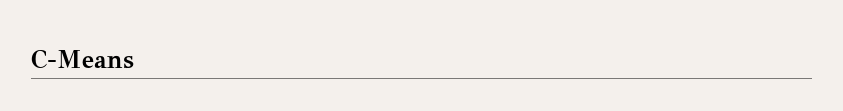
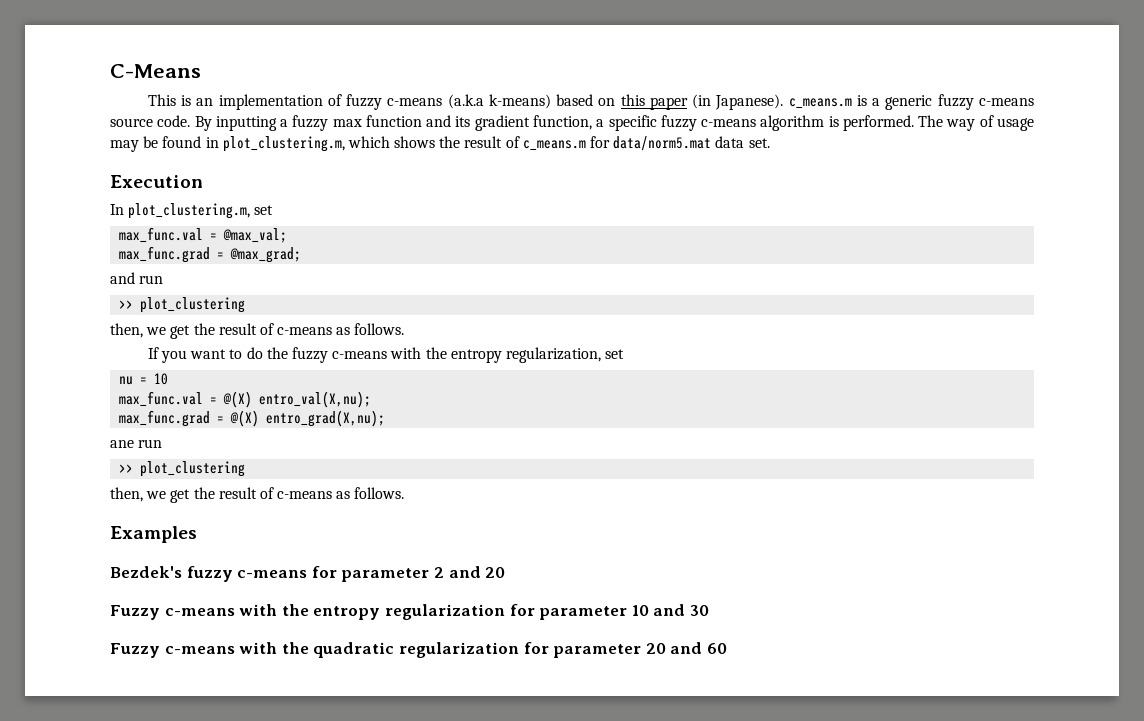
(134, 59) none -> [147,94,1034,110] [110,115,1034,131] [110,136,770,152] [110,175,203,188] [110,203,274,219] [119,227,288,243] [119,246,302,263] [110,272,164,284] [119,297,246,313] [110,323,405,339] [147,347,625,363] [119,373,169,385] [119,391,372,408] [119,410,386,427] [110,439,163,448] [119,461,246,477] [110,487,405,503] [110,526,197,543] [110,566,506,582] [110,604,709,620] [110,642,727,658] // This is an implementation of fuzzy c-means (a.k.a k-means) based on this paper (in Japanese). c_means.m is a generic fuzzy c-means source code. By inputting a fuzzy max function and its gradient function, a specific fuzzy c-means algorithm is performed. The way of usage may be found in plot_clustering.m, which shows the result of c_means.m for data/norm5.mat data set. // Execution // In plot_clustering.m, set // max_func.val = @max_val; // max_func.grad = @max_grad; // and run // >> plot_clustering // then, we get the result of c-means as follows. // If you want to do the fuzzy c-means with the entropy regularization, set // nu = 10 // max_func.val = @(X) entro_val(X,nu); // max_func.grad = @(X) entro_grad(X,nu); // ane run // >> plot_clustering // then, we get the result of c-means as follows. // Examples // Bezdek's fuzzy c-means for parameter 2 and 20 // Fuzzy c-means with the entropy regularization for parameter 10 and 30 // Fuzzy c-means with the quadratic regularization for parameter 20 and 60

